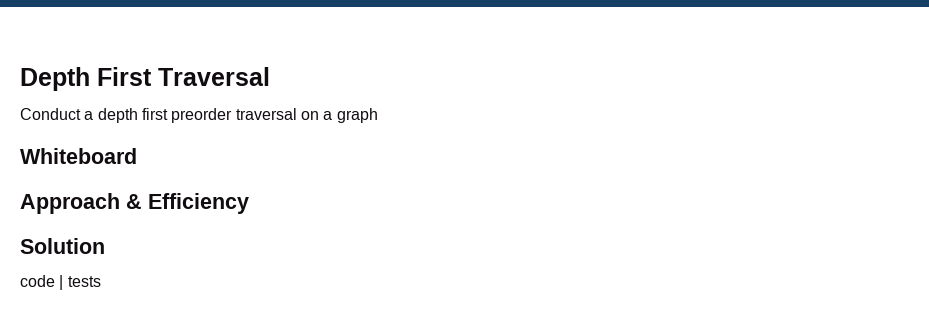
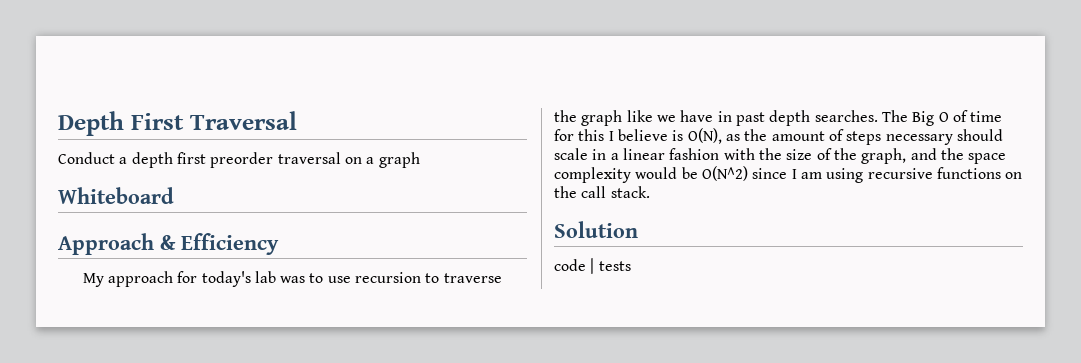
(249, 203) none -> [82,271,502,287] [554,110,1003,126] [554,128,1003,145] [554,148,1007,164] [554,166,1023,183] [554,186,650,198] // My approach for today's lab was to use recursion to traverse the graph like we have in past depth searches. The Big O of time for this I believe is O(N), as the amount of steps necessary should scale in a linear fashion with the size of the graph, and the space complexity would be O(N^2) since I am using recursive functions on the call stack.

